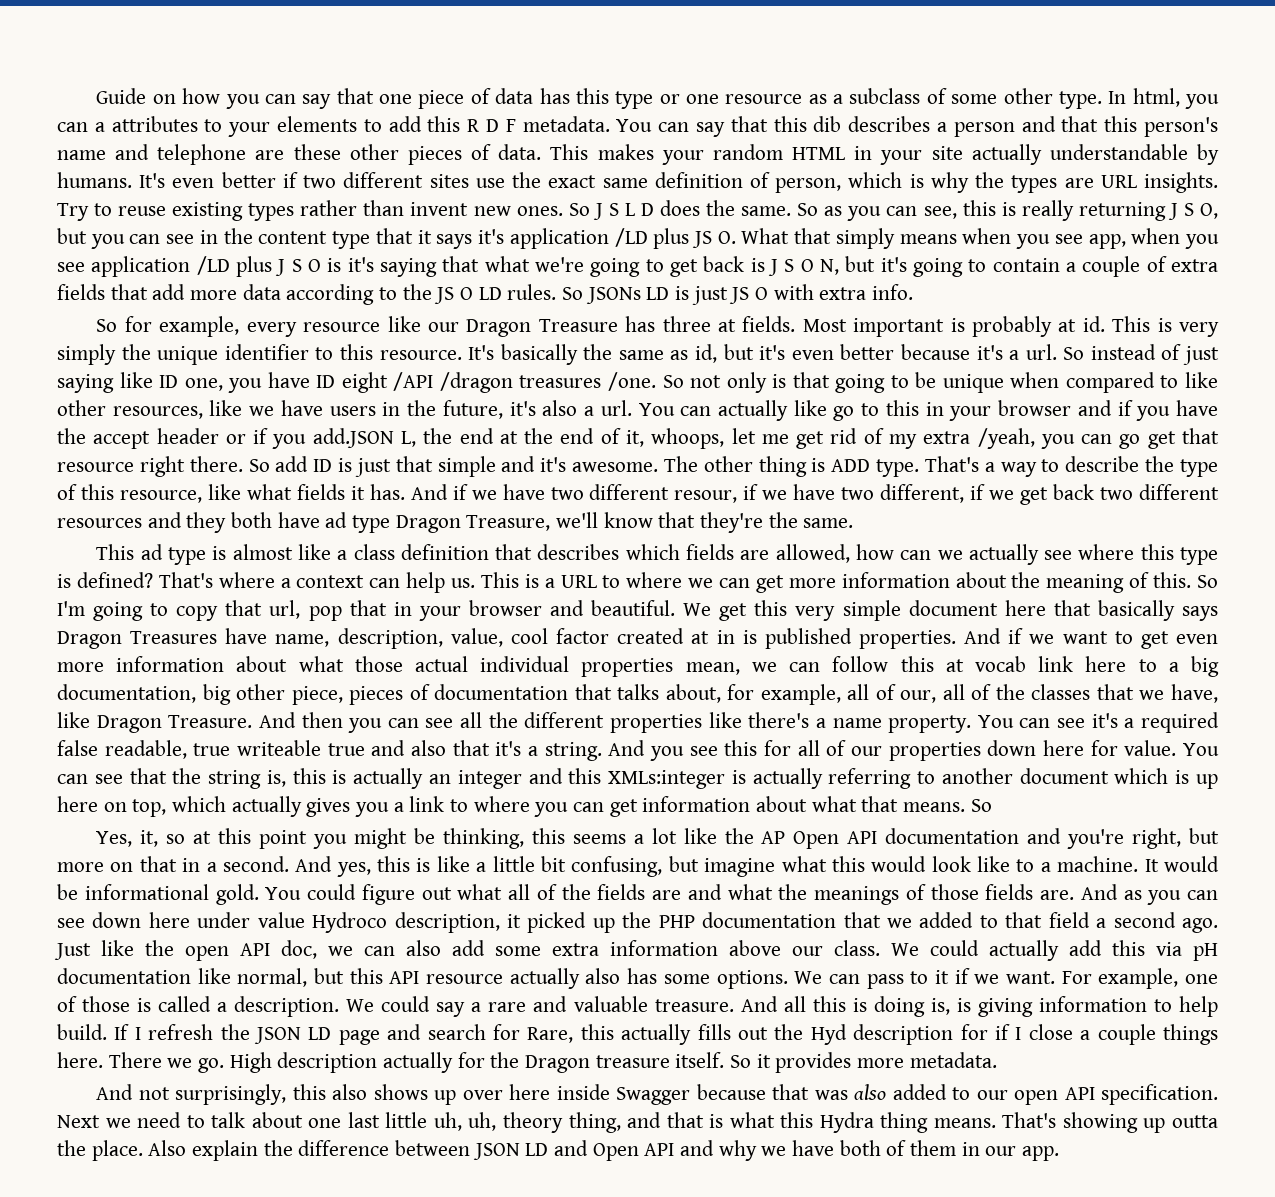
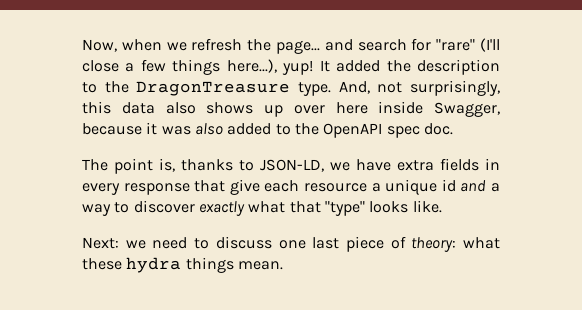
[96,88,1219,109] [57,116,1218,137] [57,144,1219,165] [57,172,1219,193] [57,200,1219,221] [57,228,1220,249] [57,256,1219,277] [57,284,914,305] [96,316,1220,337] [57,344,1220,365] [57,372,1218,393] [57,400,1219,421] [57,428,1220,449] [57,456,1218,477] [57,484,1220,505] [57,512,854,533] [96,544,1219,565] [57,572,1219,593] [57,600,1218,621] [57,628,1218,649] [57,656,1219,677] [57,684,1219,705] [57,712,1220,733] [57,740,1219,761] [57,768,1218,789] [57,796,992,817] [96,828,1220,849] [57,856,1219,877] [57,884,1218,905] [57,912,1218,933] [54,940,1218,961] [57,968,1218,989] [57,996,1218,1017] [57,1024,1218,1045] [57,1052,997,1073] [96,1084,134,1100] Guide on how you can say that one piece of data has this type or one resource as a subclass of some other type. In html, you can a attributes to your elements to add this R D F metadata. You can say that this dib describes a person and that this person's name and telephone are these other pieces of data. This makes your random HTML in your site actually understandable by humans. It's even better if two different sites use the exact same definition of person, which is why the types are URL insights. Try to reuse existing types rather than invent new ones. So J S L D does the same. So as you can see, this is really returning J S O, but you can see in the content type that it says it's application /LD plus JS O. What that simply means when you see app, when you see application /LD plus J S O is it's saying that what we're going to get back is J S O N, but it's going to contain a couple of extra fields that add more data according to the JS O LD rules. So JSONs LD is just JS O with extra info. // So for example, every resource like our Dragon Treasure has three at fields. Most important is probably at id. This is very simply the unique identifier to this resource. It's basically the same as id, but it's even better because it's a url. So instead of just saying like ID one, you have ID eight /API /dragon treasures /one. So not only is that going to be unique when compared to like other resources, like we have users in the future, it's also a url. You can actually like go to this in your browser and if you have the accept header or if you add.JSON L, the end at the end of it, whoops, let me get rid of my extra /yeah, you can go get that resource right there. So add ID is just that simple and it's awesome. The other thing is ADD type. That's a way to describe the type of this resource, like what fields it has. And if we have two different resour, if we have two different, if we get back two different resources and they both have ad type Dragon Treasure, we'll know that they're the same. // This ad type is almost like a class definition that describes which fields are allowed, how can we actually see where this type is defined? That's where a context can help us. This is a URL to where we can get more information about the meaning of this. So I'm going to copy that url, pop that in your browser and beautiful. We get this very simple document here that basically says Dragon Treasures have name, description, value, cool factor created at in is published properties. And if we want to get even more information about what those actual individual properties mean, we can follow this at vocab link here to a big documentation, big other piece, pieces of documentation that talks about, for example, all of our, all of the classes that we have, like Dragon Treasure. And then you can see all the different properties like there's a name property. You can see it's a required false readable, true writeable true and also that it's a string. And you see this for all of our properties down here for value. You can see that the string is, this is actually an integer and this XMLs:integer is actually referring to another document which is up here on top, which actually gives you a link to where you can get information about what that means. So // Yes, it, so at this point you might be thinking, this seems a lot like the AP Open API documentation and you're right, but more on that in a second. And yes, this is like a little bit confusing, but imagine what this would look like to a machine. It would be informational gold. You could figure out what all of the fields are and what the meanings of those fields are. And as you can see down here under value Hydroco description, it picked up the PHP documentation that we added to that field a second ago. Just like the open API doc, we can also add some extra information above our class. We could actually add this via pH documentation like normal, but this API resource actually also has some options. We can pass to it if we want. For example, one of those is called a description. We could say a rare and valuable treasure. And all this is doing is, is giving information to help build. If I refresh the JSON LD page and search for Rare, this actually fills out the Hyd description for if I close a couple things here. There we go. High description actually for the Dragon treasure itself. So it provides more metadata. // And -> [82,38,501,54] [82,59,501,75] [82,81,370,96] Now, when we refresh the page... and search for "rare" (I'll close a few things here...), yup! It added the description to the DragonTreasure type. And,
(326, 1092) none -> [121,102,155,114] data
[616,1084,810,1105] Swagger because that -> [434,102,500,117] [82,122,158,135] Swagger, because it
[976,1084,1219,1105] [57,1112,1218,1133] [57,1140,1060,1161] our open API specification. Next we need to talk about one last little uh, uh, theory thing, and that is what this Hydra thing means. That's showing up outta the place. Also explain the difference between JSON LD and Open API and why we have both of them in our app. -> [294,123,453,138] [82,158,500,174] [82,179,501,195] [82,200,442,216] [82,236,500,252] [82,257,283,273] the OpenAPI spec doc. // The point is, thanks to JSON-LD, we have extra fields in every response that give each resource a unique id and a way to discover exactly what that "type" looks like. // Next: we need to discuss one last piece of theory: what these hydra things mean.

